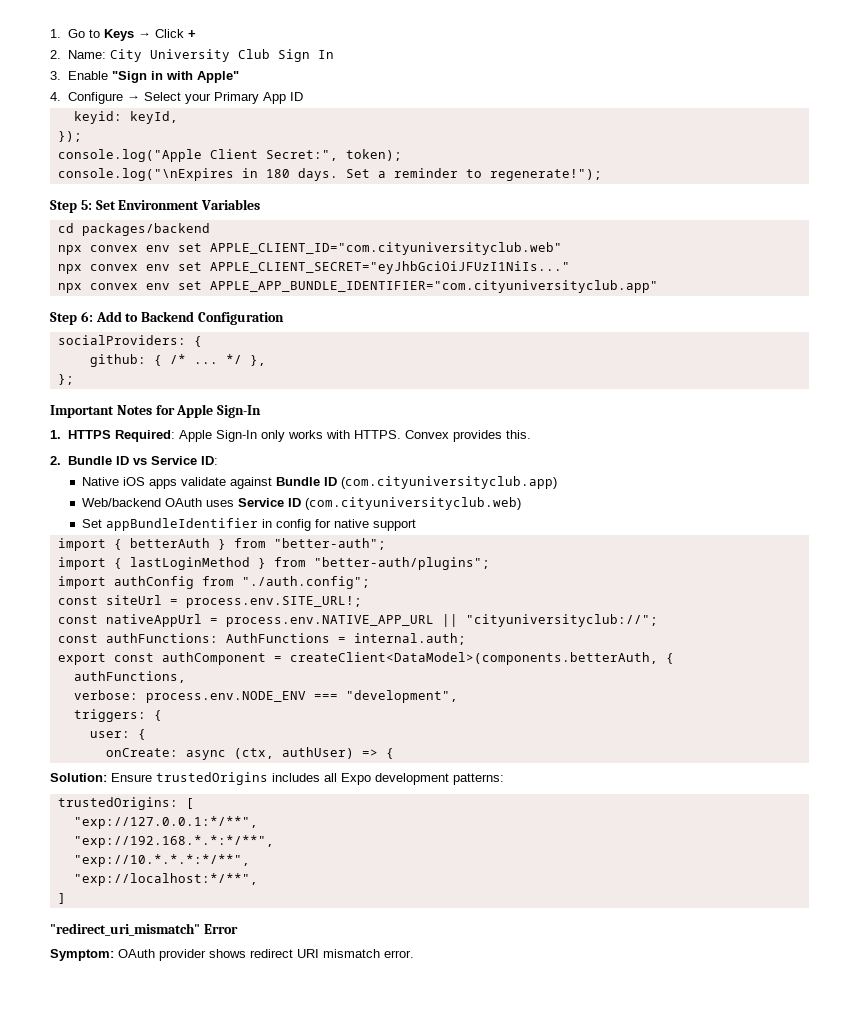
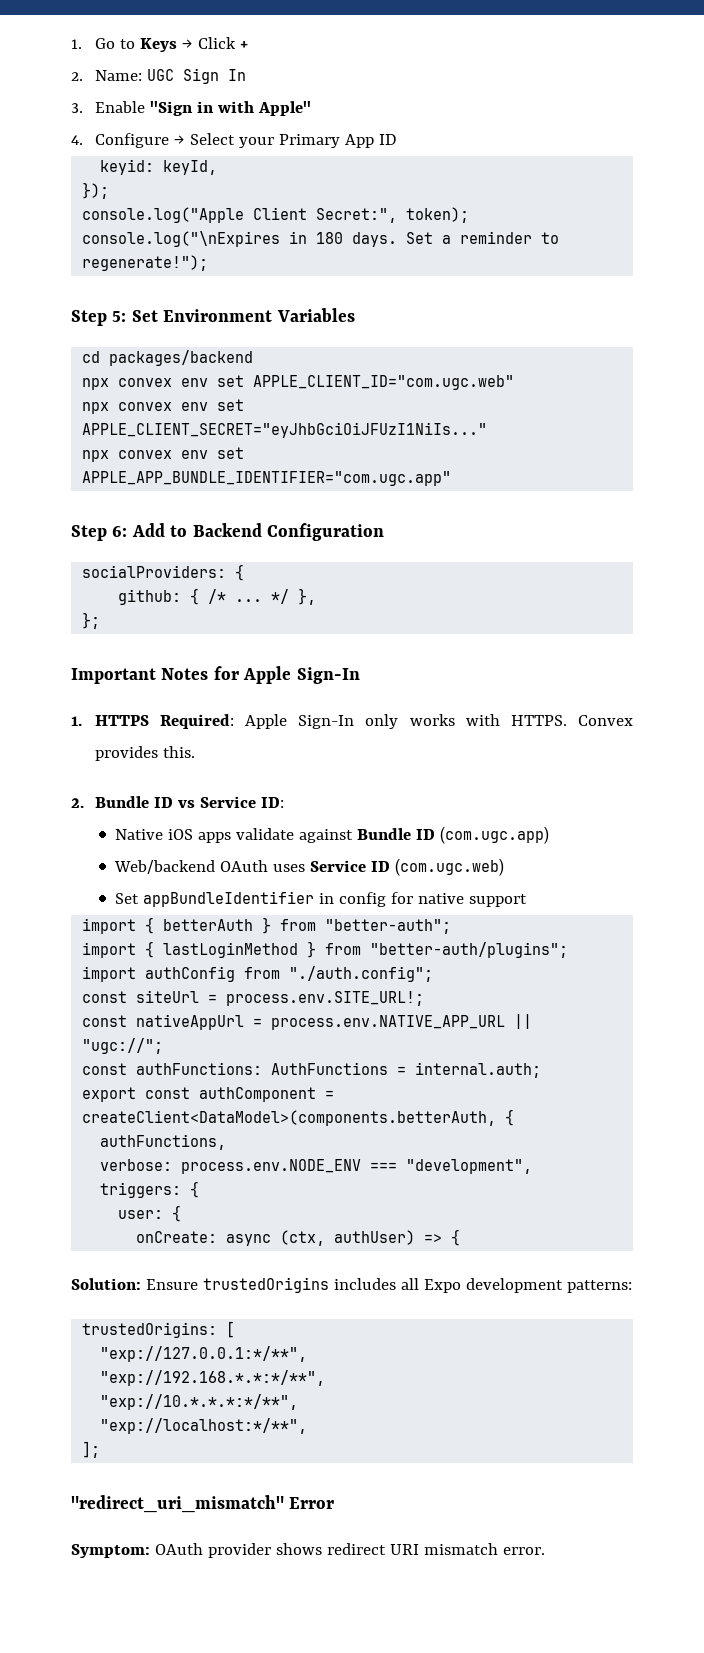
[109,49,270,62] City University Club -> [146,69,174,81] UGC
[209,242,562,255] APPLE_CLIENT_ID="com.cityuniversityclub.web" -> [253,375,515,390] APPLE_CLIENT_ID="com.ugc.web"
[209,280,658,293] APPLE_APP_BUNDLE_IDENTIFIER="com.cityuniversityclub.app" -> [82,471,452,486] APPLE_APP_BUNDLE_IDENTIFIER="com.ugc.app"
[340,476,557,489] (com.cityuniversityclub.app) -> [440,826,550,844] (com.ugc.app)
[304,497,521,510] (com.cityuniversityclub.web) -> [395,858,505,876] (com.ugc.web)
[465,614,658,627] "cityuniversityclub://"; -> [82,1038,164,1054] "ugc://";
[57,893,66,904] ] -> [82,1441,101,1458] ];

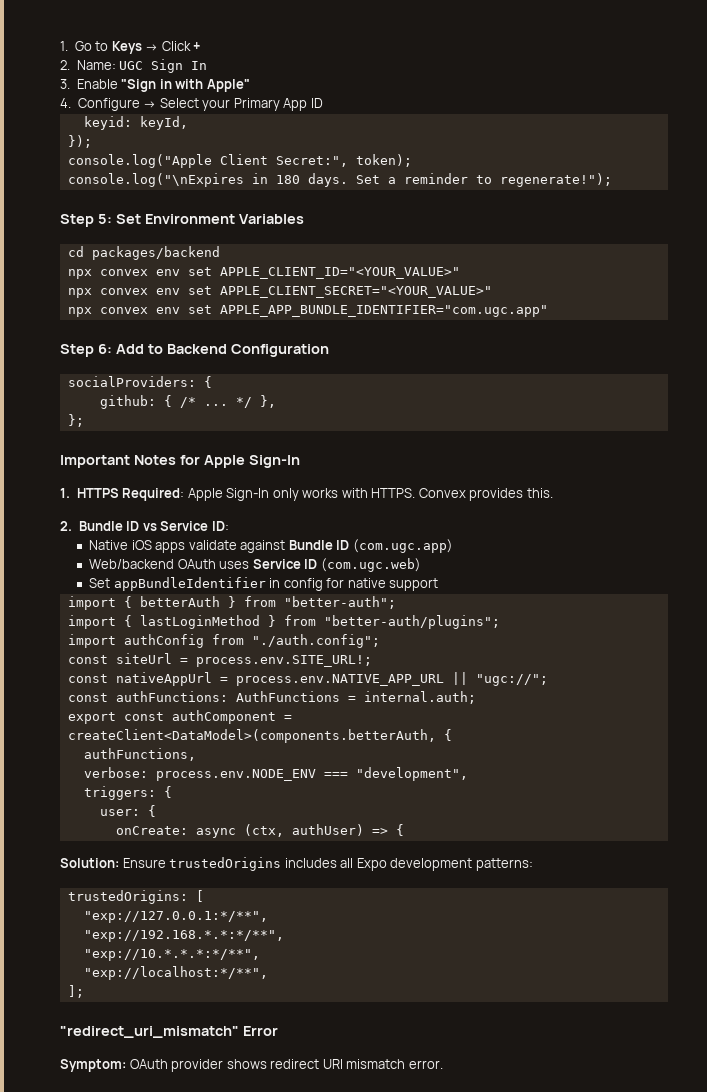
[253,375,515,390] [82,399,245,414] [82,422,488,438] APPLE_CLIENT_ID="com.ugc.web" // npx convex env set APPLE_CLIENT_SECRET="eyJhbGciOiJFUzI1NiIs..." -> [219,267,460,279] [67,286,492,298] APPLE_CLIENT_ID="<YOUR_VALUE>" // npx convex env set APPLE_CLIENT_SECRET="<YOUR_VALUE>"

